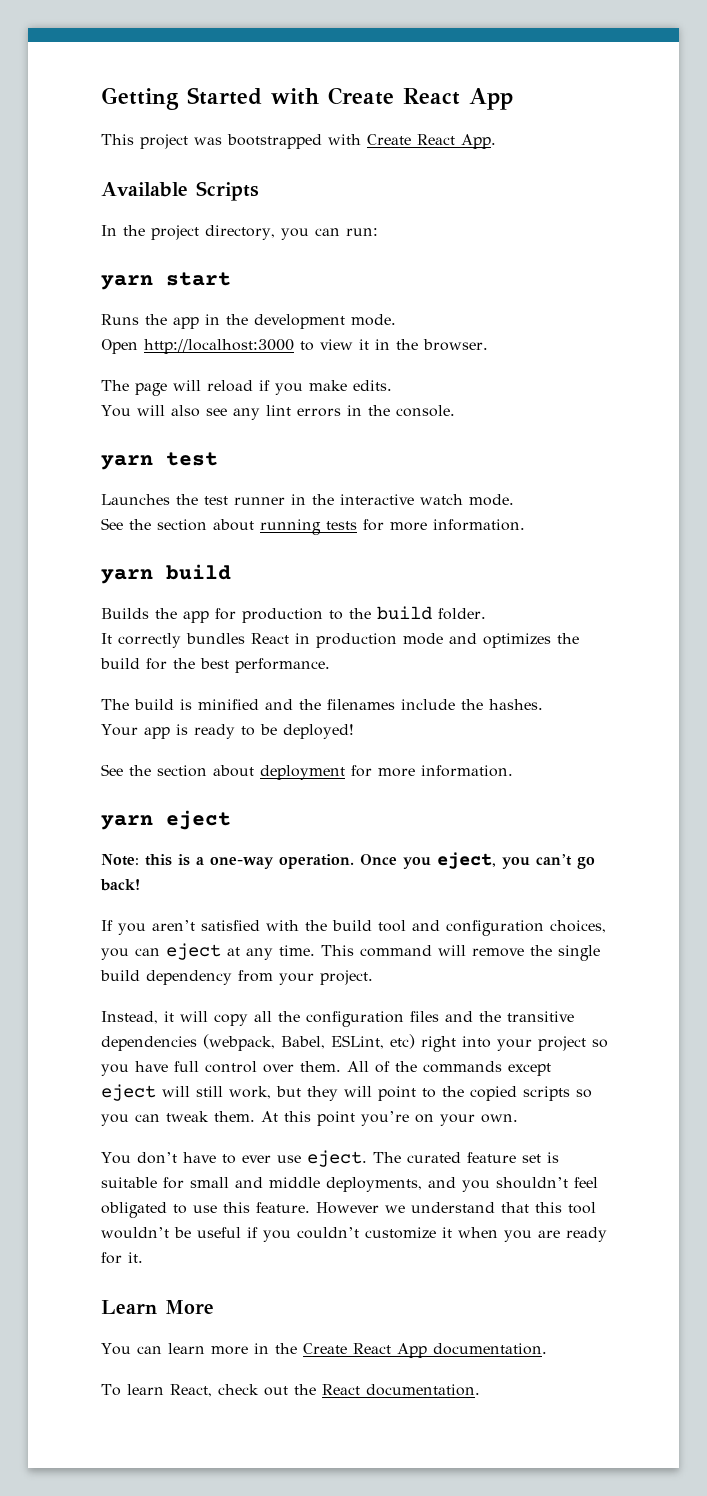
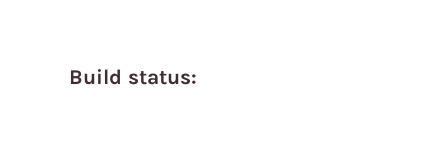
[101,87,513,110] [101,134,496,149] [101,181,259,201] [101,225,378,240] [101,272,231,290] [101,314,396,329] [101,339,488,354] [101,380,392,396] [101,405,455,420] [101,452,218,470] [101,494,514,506] [101,518,525,535] [101,564,231,584] [101,606,486,623] [101,633,579,648] [100,658,330,673] [101,699,543,710] [101,724,354,739] [101,764,513,780] [101,810,231,830] [101,852,595,869] [100,879,140,891] [101,920,606,936] [101,943,600,961] [100,970,373,985] [101,1011,574,1027] [101,1034,608,1052] [101,1061,551,1076] [101,1084,592,1101] [101,1111,518,1126] [101,1150,559,1167] [101,1177,598,1192] [101,1202,596,1218] [101,1227,607,1242] [101,1252,143,1264] [101,1300,214,1314] [101,1343,547,1358] [101,1384,480,1397] Getting Started with Create React App // This project was bootstrapped with Create React App. // Available Scripts // In the project directory, you can run: // yarn start // Runs the app in the development mode. // Open http://localhost:3000 to view it in the browser. // The page will reload if you make edits. // You will also see any lint errors in the console. // yarn test // Launches the test runner in the interactive watch mode. // See the section about running tests for more information. // yarn build // Builds the app for production to the build folder. // It correctly bundles React in production mode and optimizes the build for the best performance. // The build is minified and the filenames include the hashes. // Your app is ready to be deployed! // See the section about deployment for more information. // yarn eject // Note: this is a one-way operation. Once you eject, you can’t go back! // If you aren’t satisfied with the build tool and configuration choices, you can eject at any time. This command will remove the single build dependency from your project. // Instead, it will copy all the configuration files and the transitive dependencies (webpack, Babel, ESLint, etc) right into your project so you have full control over them. All of the commands except eject will still work, but they will point to the copied scripts so you can tweak them. At this point you’re on your own. // You don’t have to ever use eject. The curated feature set is suitable for small and middle deployments, and you shouldn’t feel obligated to use this feature. However we understand that this tool wouldn’t be useful if you couldn’t customize it when you are ready for it. // Learn More // You can learn more in the Create React App documentation. // To learn React, check out the React documentation. -> [69,69,197,85] Build status:

